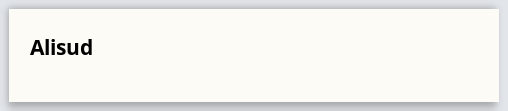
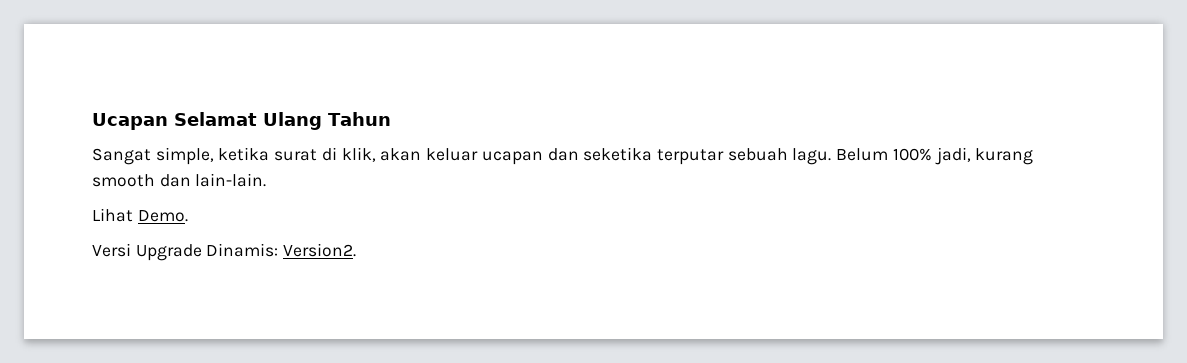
[30,39,93,55] Alisud -> [92,112,391,130] [92,147,1034,165] [92,173,267,187] [92,208,188,222] [92,243,357,261] Ucapan Selamat Ulang Tahun // Sangat simple, ketika surat di klik, akan keluar ucapan dan seketika terputar sebuah lagu. Belum 100% jadi, kurang smooth dan lain-lain. // Lihat Demo. // Versi Upgrade Dinamis: Version2.

